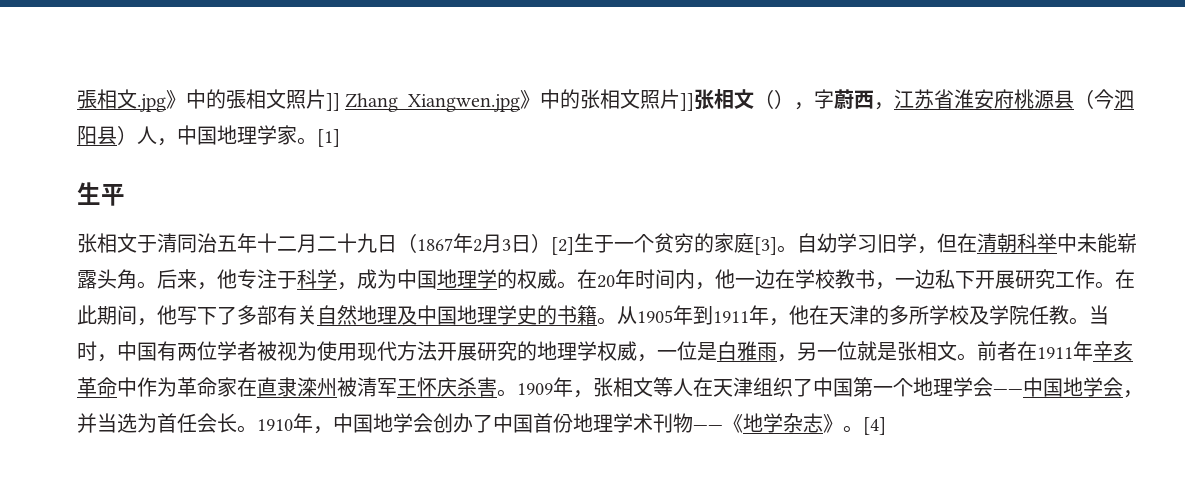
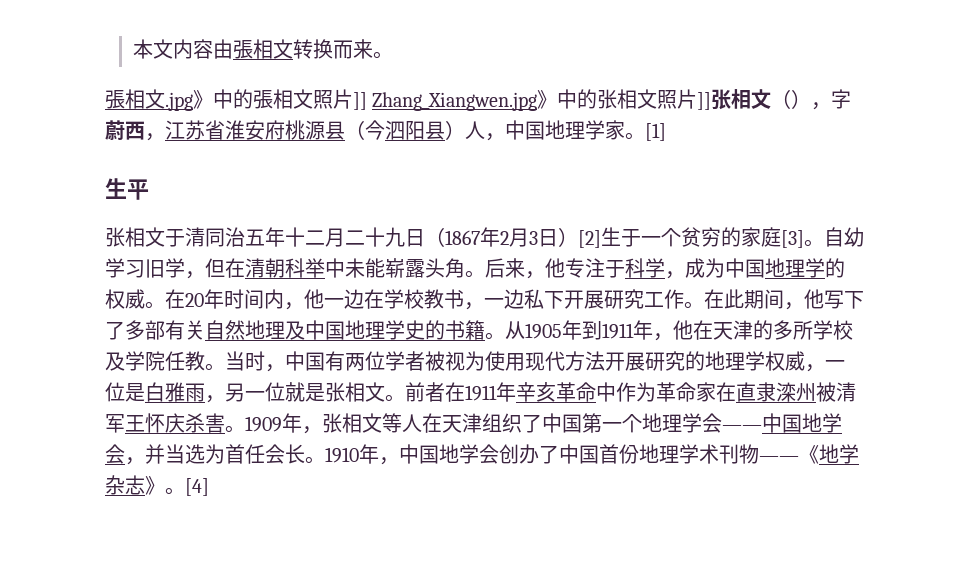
(77, 99) none -> [132,39,393,59] 本文内容由張相文转换而来。 //

